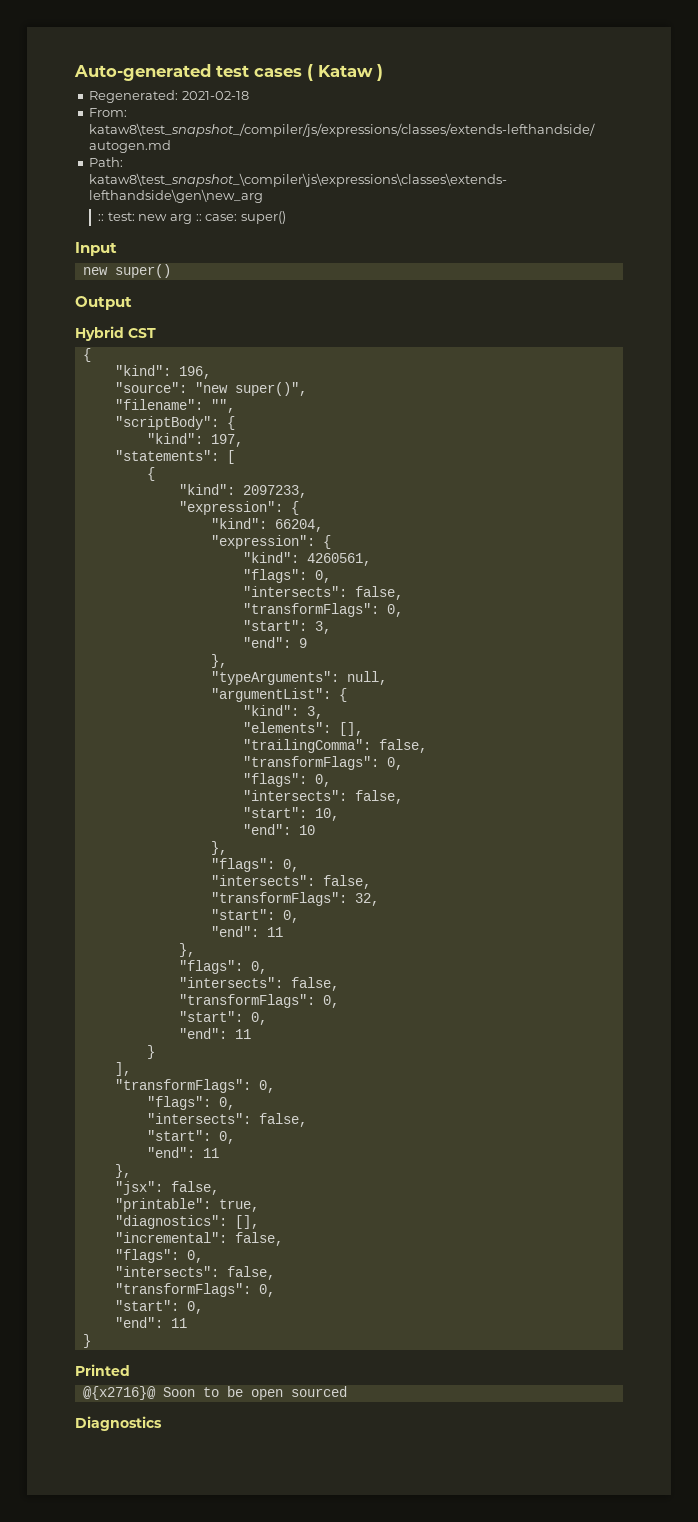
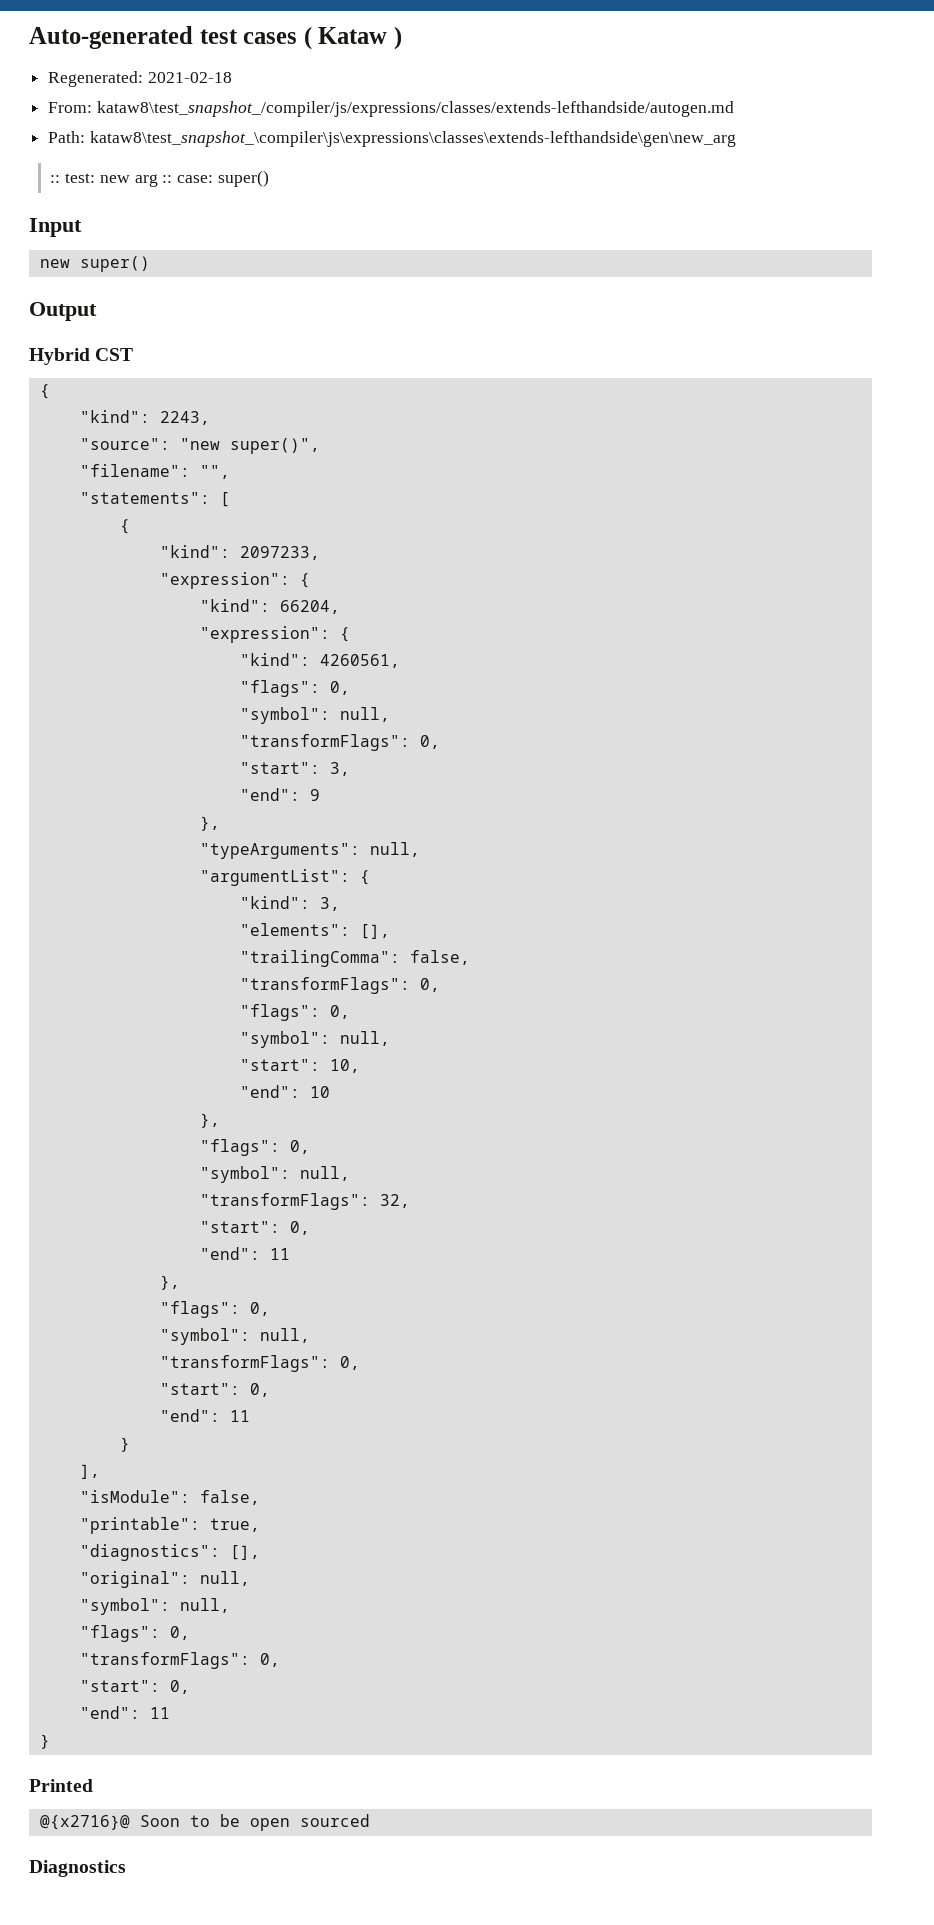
[178,366,211,379] 196, -> [159,411,210,425] 2243,
[114,416,235,430] [146,433,243,447] // "scriptBody": { // "kind": 197, -> (230, 472) none
[242,586,403,600] "intersects": false, -> [239,707,390,724] "symbol": null,
[242,790,403,804] "intersects": false, -> [239,1031,390,1048] "symbol": null,
[210,875,371,889] "intersects": false, -> [199,1166,350,1183] "symbol": null,
[178,977,339,991] "intersects": false, -> [159,1328,310,1345] "symbol": null,
[114,1079,275,1093] [146,1096,235,1110] [146,1113,307,1127] [146,1130,235,1144] [146,1147,219,1158] [114,1164,131,1178] [114,1181,163,1195] "transformFlags": 0, // "flags": 0, // "intersects": false, // "start": 0, // "end": 11 // }, // "jsx": -> [79,1490,190,1503] "isModule":
[114,1232,283,1246] [114,1249,203,1263] [114,1266,275,1280] "incremental": false, // "flags": 0, // "intersects": false, -> [79,1571,250,1588] [79,1598,230,1615] [79,1625,190,1642] "original": null, // "symbol": null, // "flags": 0,

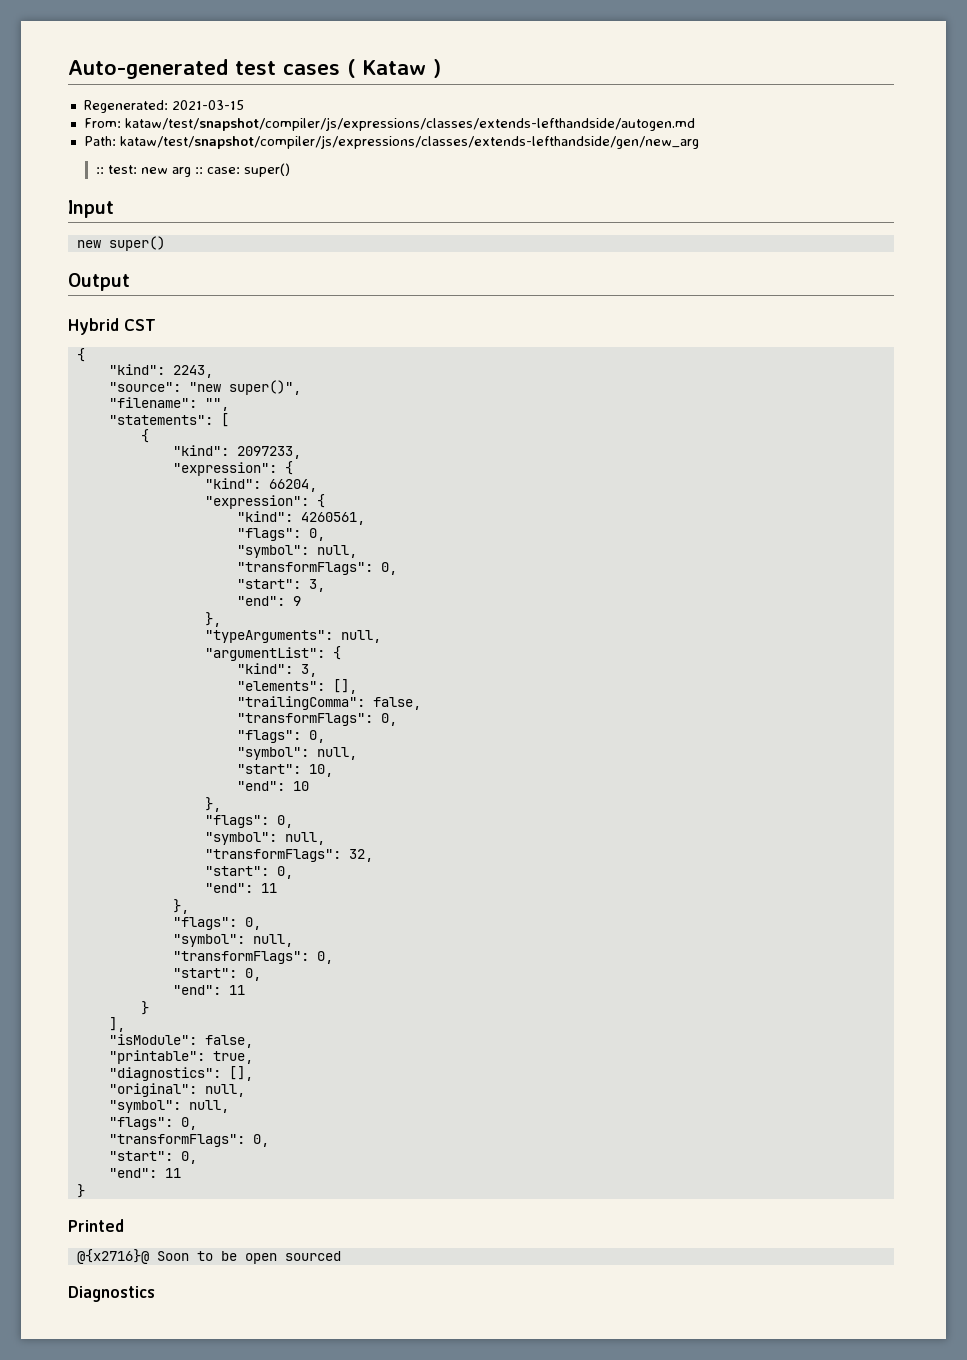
[147,72,232,83] 2021-02-18 -> [171,100,244,110] 2021-03-15
[96,101,734,117] kataw8\test_snapshot_/compiler/js/expressions/classes/extends-lefthandside/autogen.md -> [124,117,695,131] kataw/test/snapshot/compiler/js/expressions/classes/extends-lefthandside/autogen.md
[89,131,736,147] kataw8\test_snapshot_\compiler\js\expressions\classes\extends-lefthandside\gen\new_arg -> [119,135,699,149] kataw/test/snapshot/compiler/js/expressions/classes/extends-lefthandside/gen/new_arg

